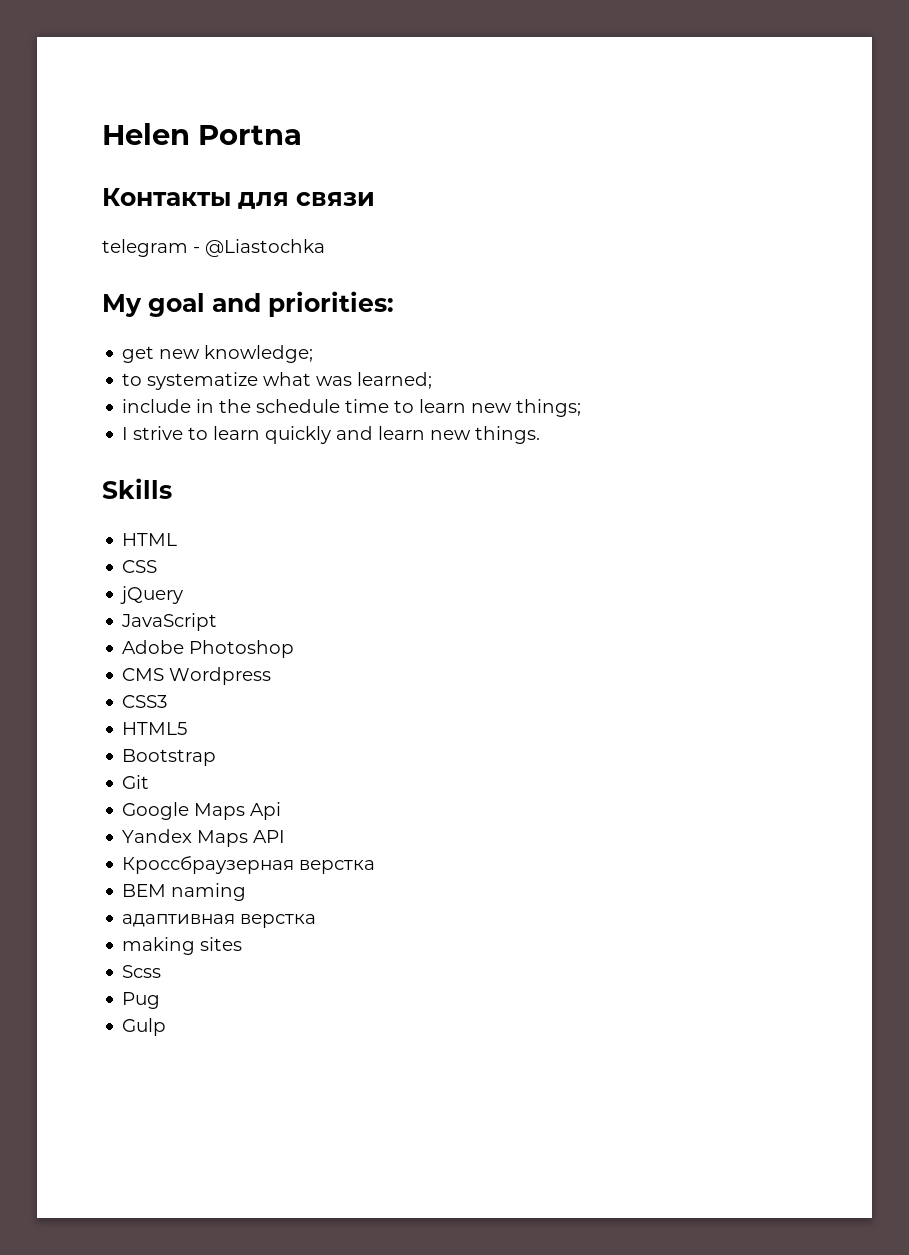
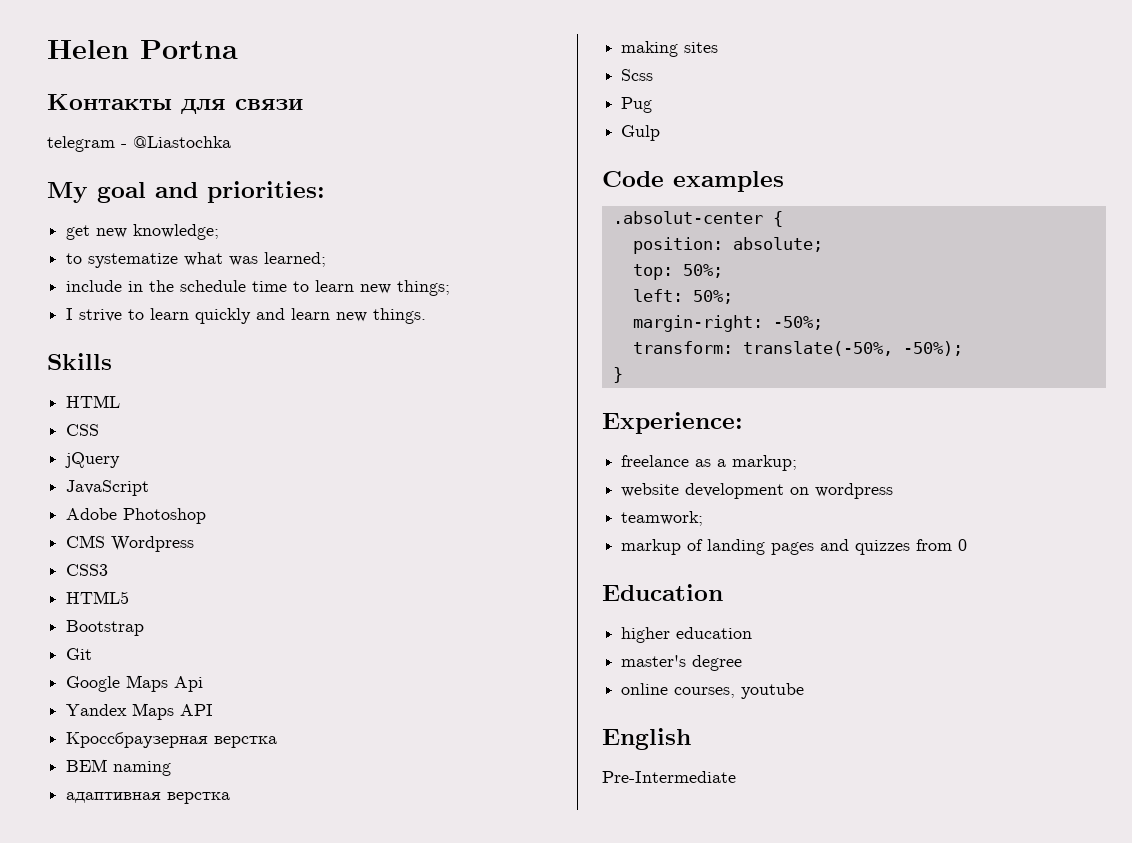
(167, 1027) none -> [602,171,784,192] [612,211,783,227] [632,237,823,254] [632,264,723,280] [632,289,733,304] [632,315,823,332] [632,341,963,356] [612,367,623,383] [602,412,743,434] [621,455,798,471] [621,483,894,499] [621,511,704,526] [621,539,968,555] [602,584,723,601] [621,627,753,643] [621,655,743,671] [621,683,805,699] [602,728,691,750] [602,771,736,783] // Code examples // .absolut-center { // position: absolute; // top: 50%; // left: 50%; // margin-right: -50%; // transform: translate(-50%, -50%); // } // Experience: // freelance as a markup; // website development on wordpress // teamwork; // markup of landing pages and quizzes from 0 // Education // higher education // master's degree // online courses, youtube // English // Pre-Intermediate

